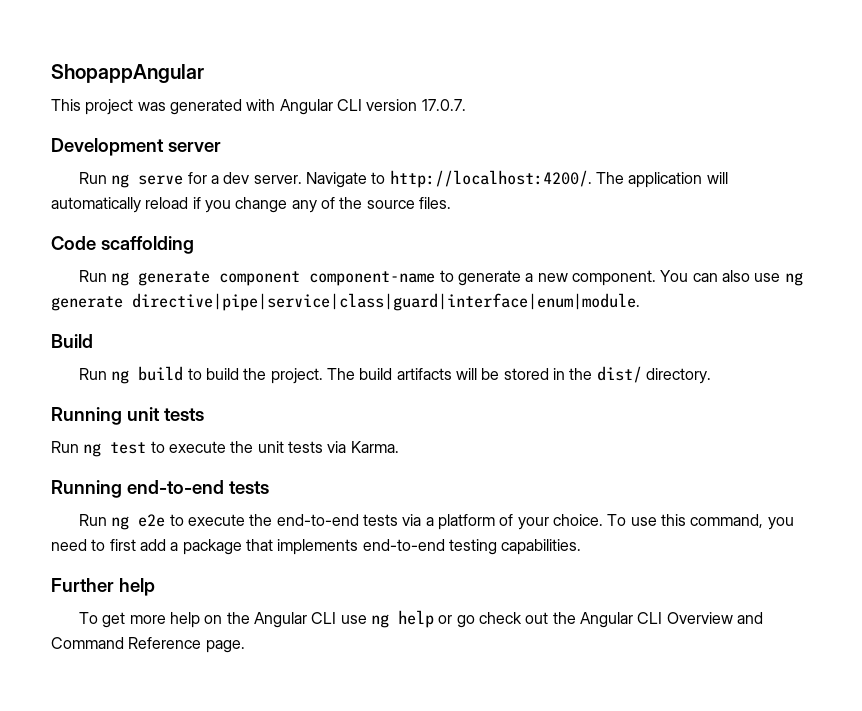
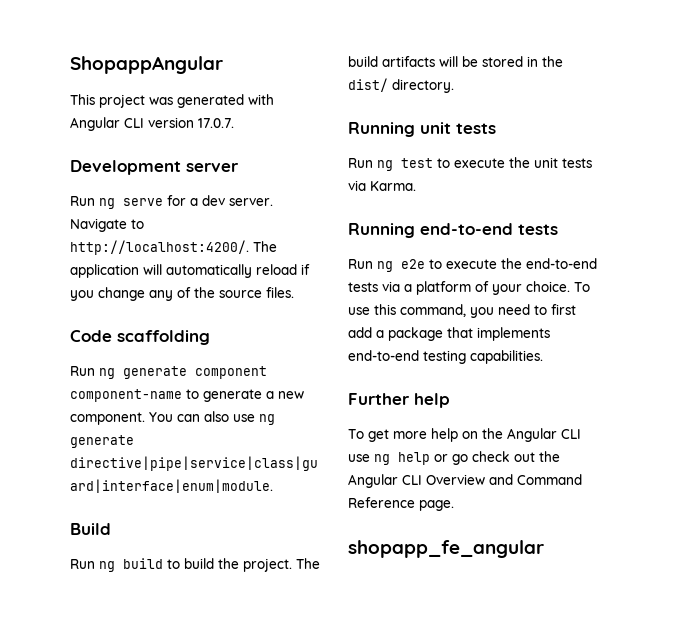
(245, 646) none -> [348,540,544,558] // shopapp_fe_angular

